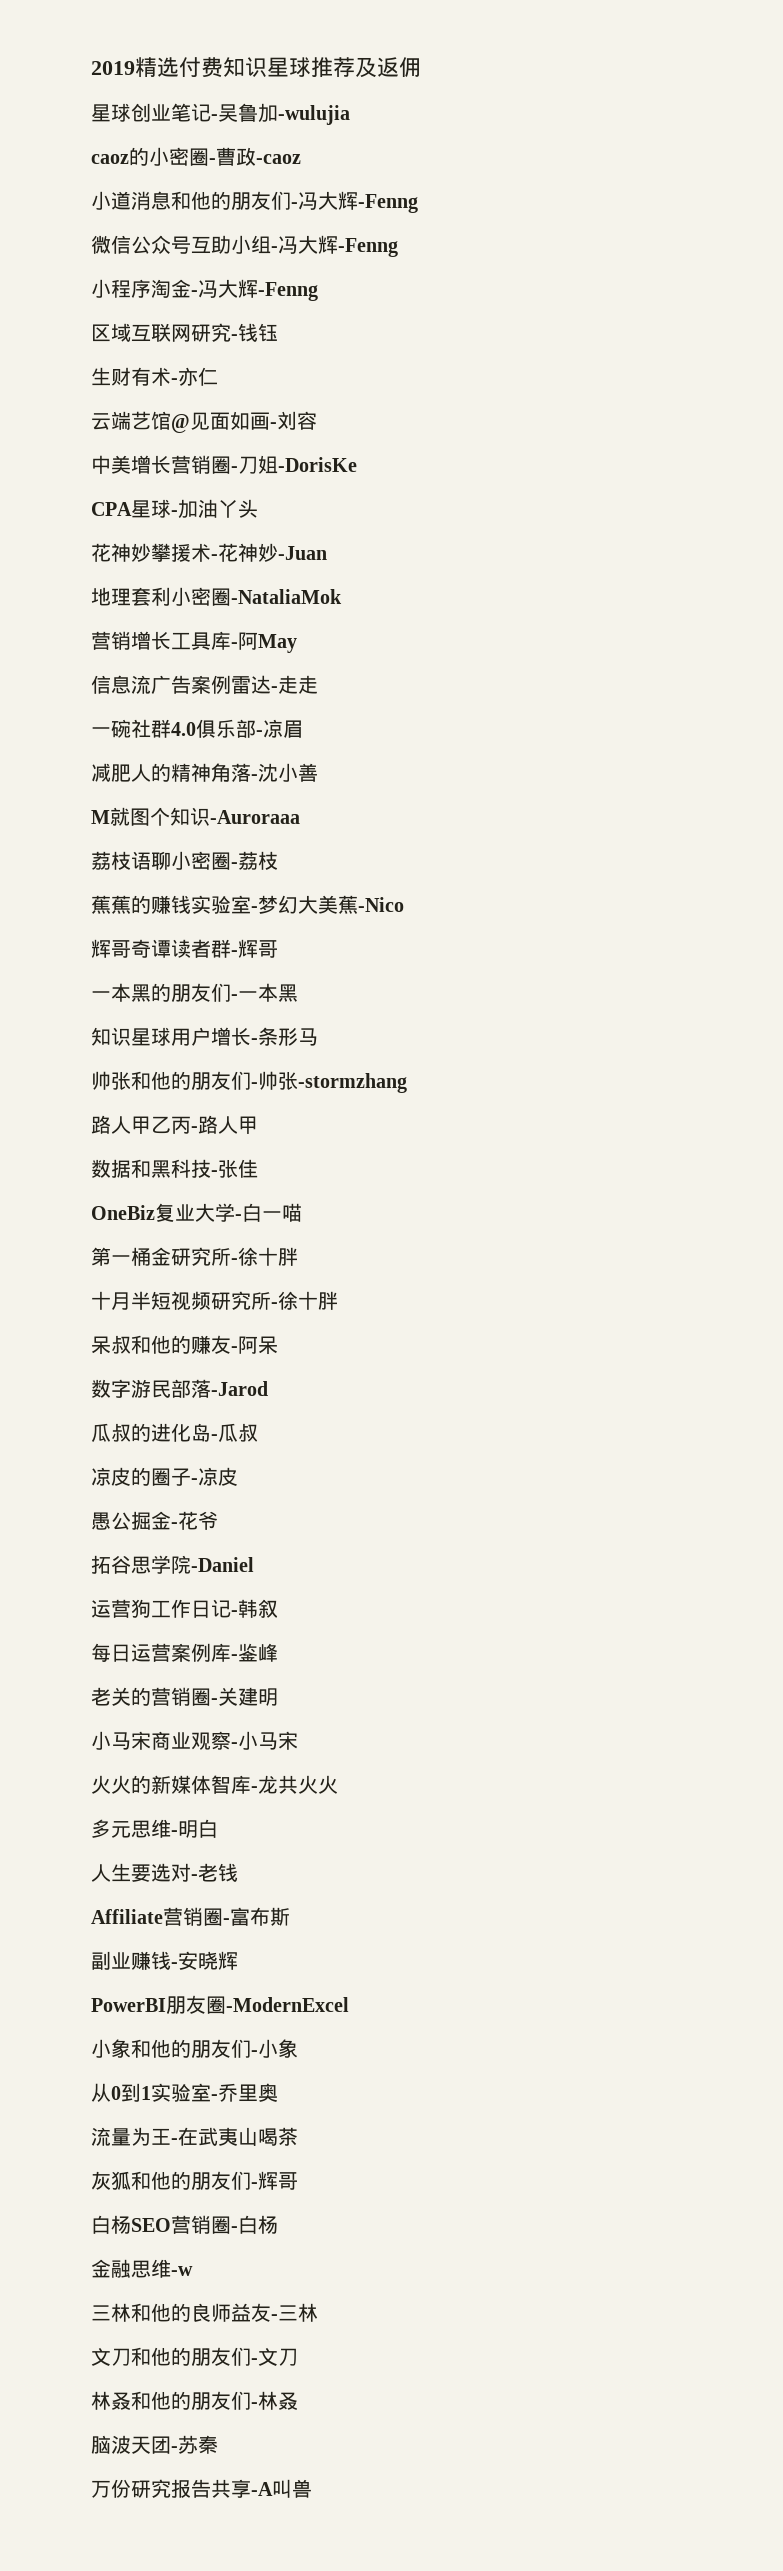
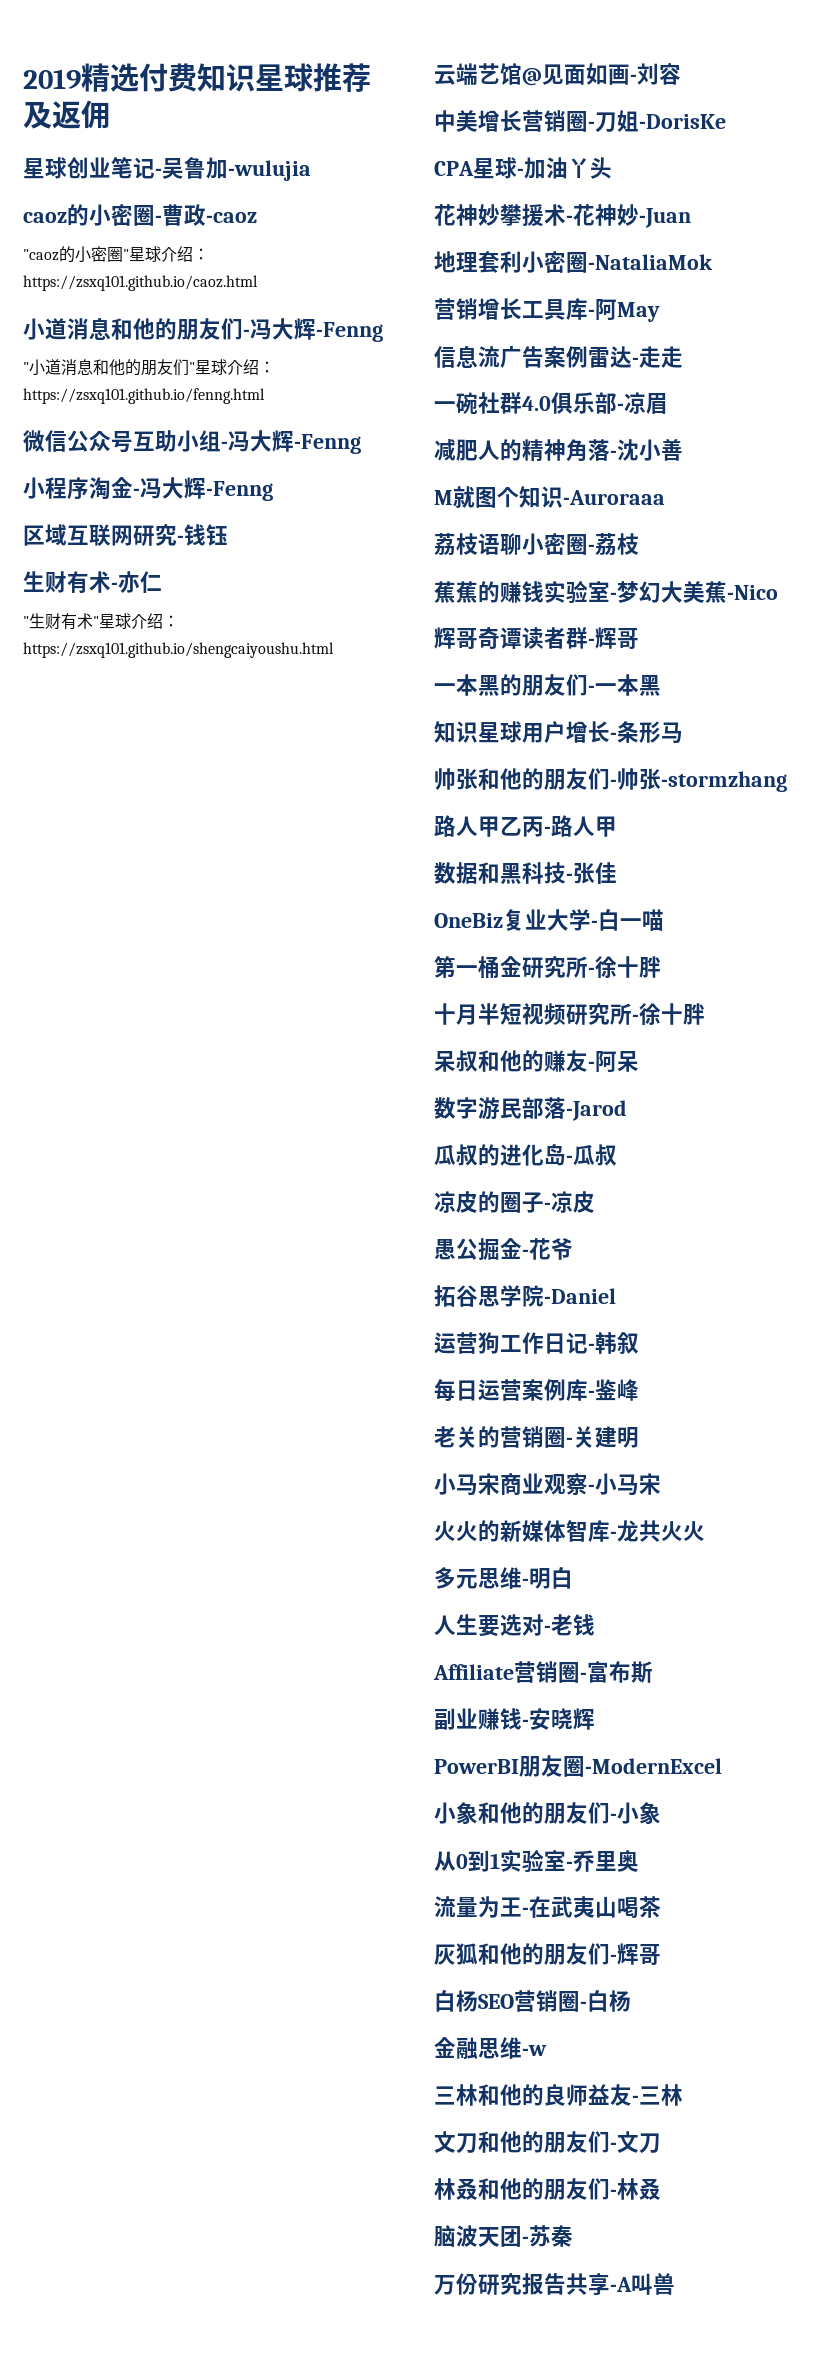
(301, 159) none -> [23,246,209,263] [23,275,258,291] // "caoz的小密圈"星球介绍：https://zsxq101.github.io/caoz.html
(418, 203) none -> [23,359,275,376] [23,388,265,404] // "小道消息和他的朋友们"星球介绍：https://zsxq101.github.io/fenng.html
(218, 376) none -> [23,613,179,630] [23,642,334,658] // "生财有术"星球介绍：https://zsxq101.github.io/shengcaiyoushu.html

